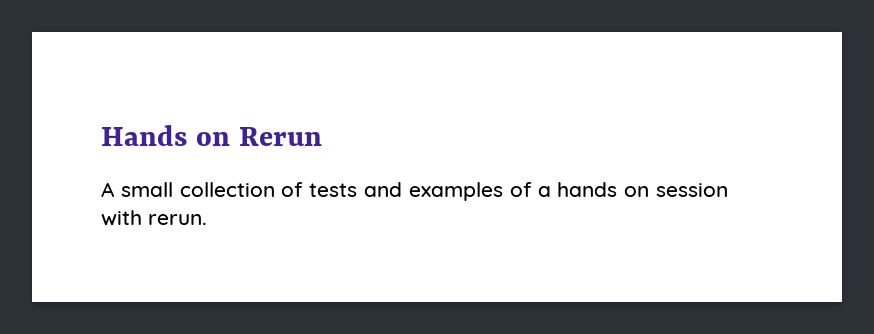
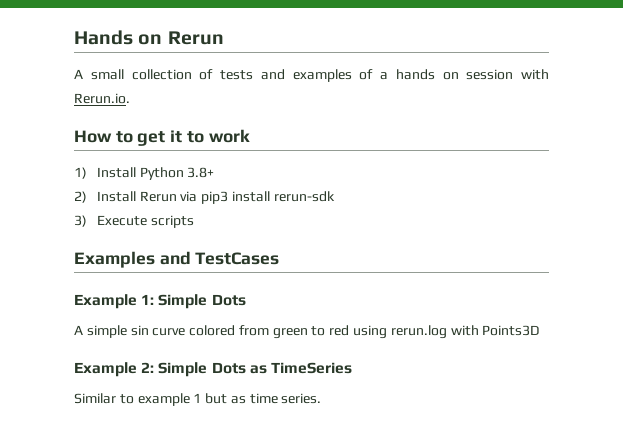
[148,214,207,225] rerun. -> [74,93,130,104] [74,129,250,146] [74,167,215,180] [74,191,335,204] [74,215,194,228] [74,251,280,268] [74,294,246,309] [74,325,541,339] [74,362,352,377] [74,393,322,406] Rerun.io. // How to get it to work // 1) Install Python 3.8+ // 2) Install Rerun via pip3 install rerun-sdk // 3) Execute scripts // Examples and TestCases // Example 1: Simple Dots // A simple sin curve colored from green to red using rerun.log with Points3D // Example 2: Simple Dots as TimeSeries // Similar to example 1 but as time series.

